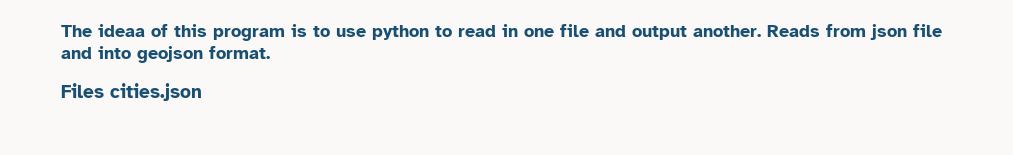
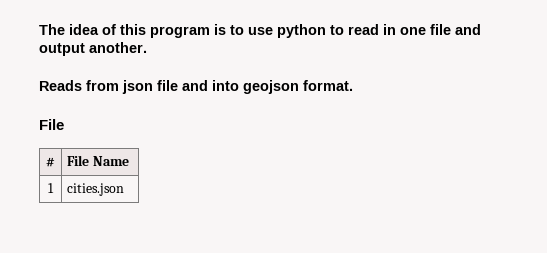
[98,24,145,37] ideaa -> [69,24,99,35] idea
(761, 31) none -> (147, 47) //
[61,83,104,98] Files -> [39,119,64,130] [46,157,55,167] [67,155,130,166] [48,183,54,193] File // # | File Name // 1 |

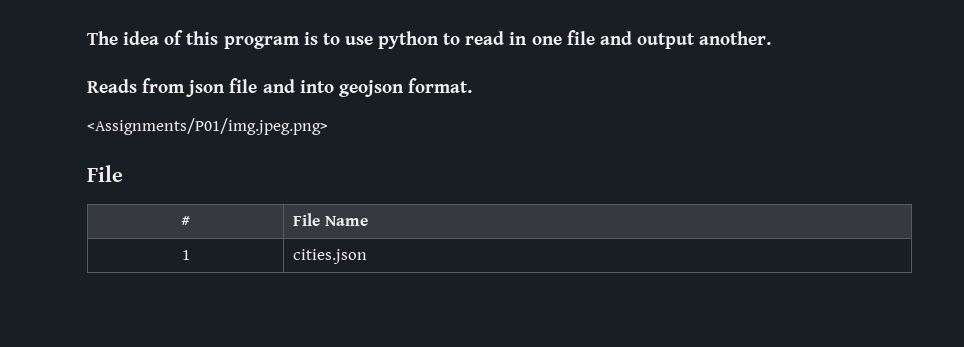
(353, 85) none -> [87,118,328,135] // <Assignments/P01/img.jpeg.png>

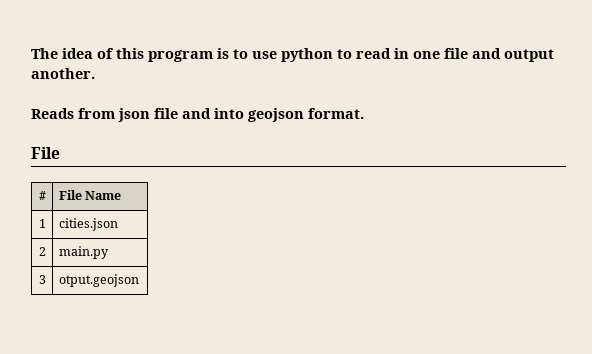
[87,118,328,135] // <Assignments/P01/img.jpeg.png> -> (364, 113) none
(368, 256) none -> [38,247,46,256] [58,246,109,259] [38,275,46,284] [58,274,139,287] // 2 | main.py // 3 | otput.geojson

